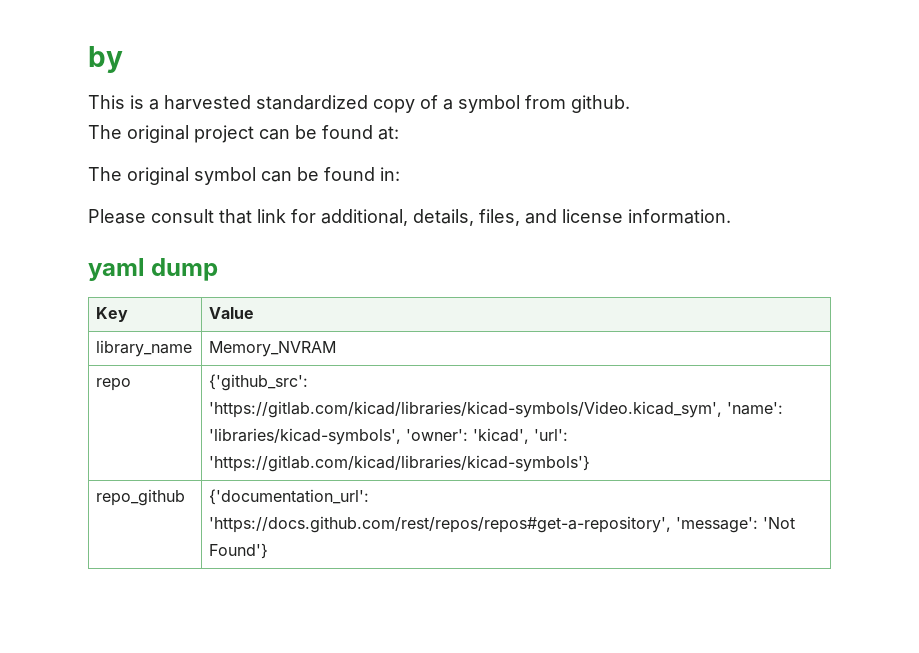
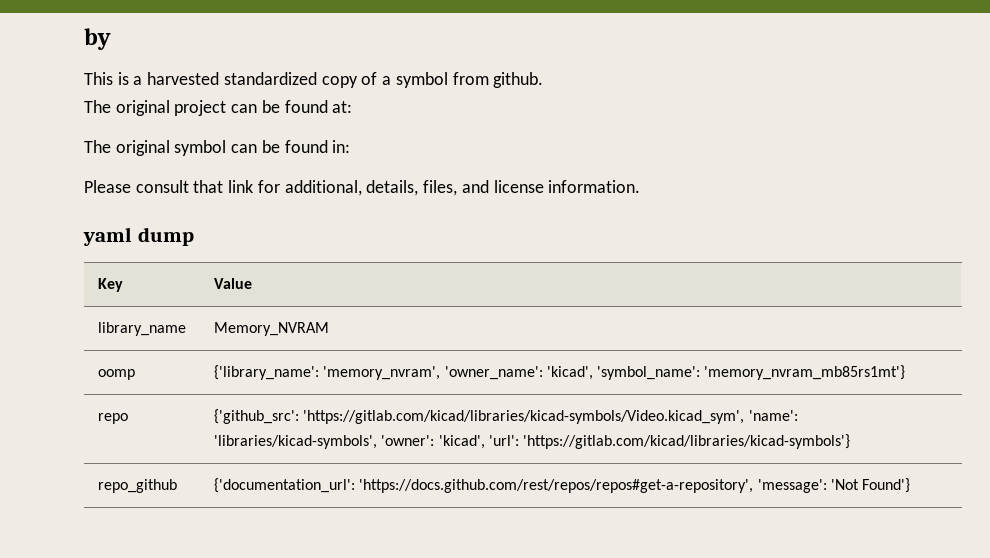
(337, 349) none -> [97,369,135,380] [213,365,906,380] // oomp | {'library_name': 'memory_nvram', 'owner_name': 'kicad', 'symbol_name': 'memory_nvram_mb85rs1mt'}

